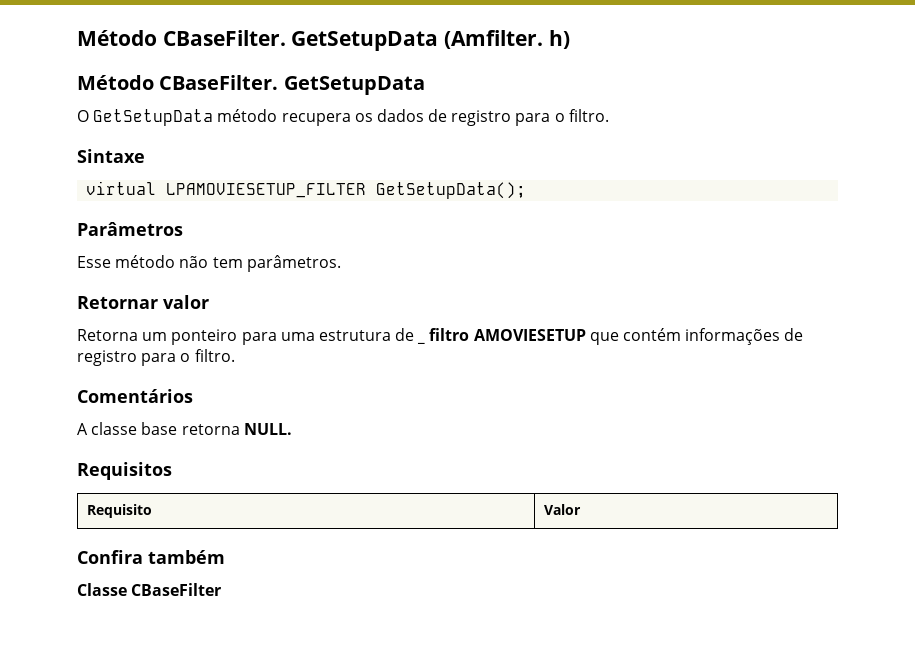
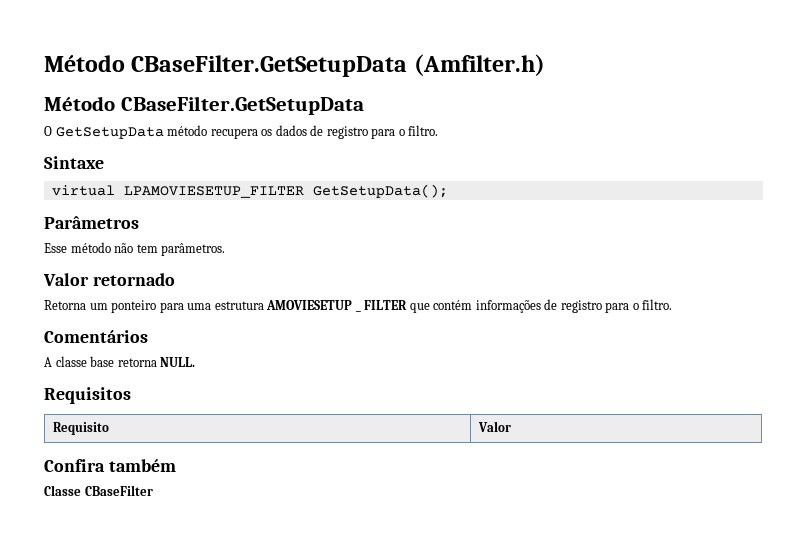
[77,30,570,51] [77,75,425,95] Método CBaseFilter. GetSetupData (Amfilter. h) // Método CBaseFilter. GetSetupData -> [44,54,545,77] [44,96,364,115] Método CBaseFilter.GetSetupData (Amfilter.h) // Método CBaseFilter.GetSetupData
[77,295,209,309] Retornar valor -> [43,273,175,286] Valor retornado
[395,328,415,341] [417,341,426,344] [429,328,586,341] de _ filtro AMOVIESETUP -> [266,300,353,310] [355,310,361,312] [364,300,408,310] AMOVIESETUP _ FILTER

